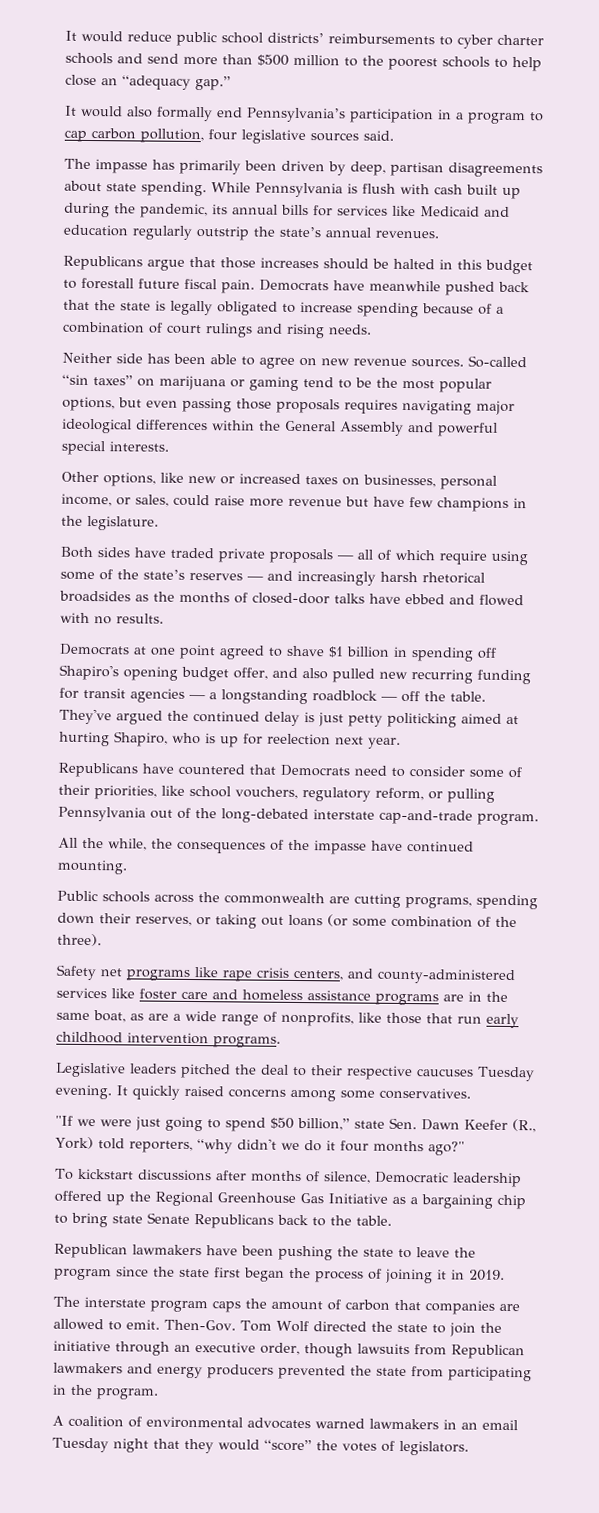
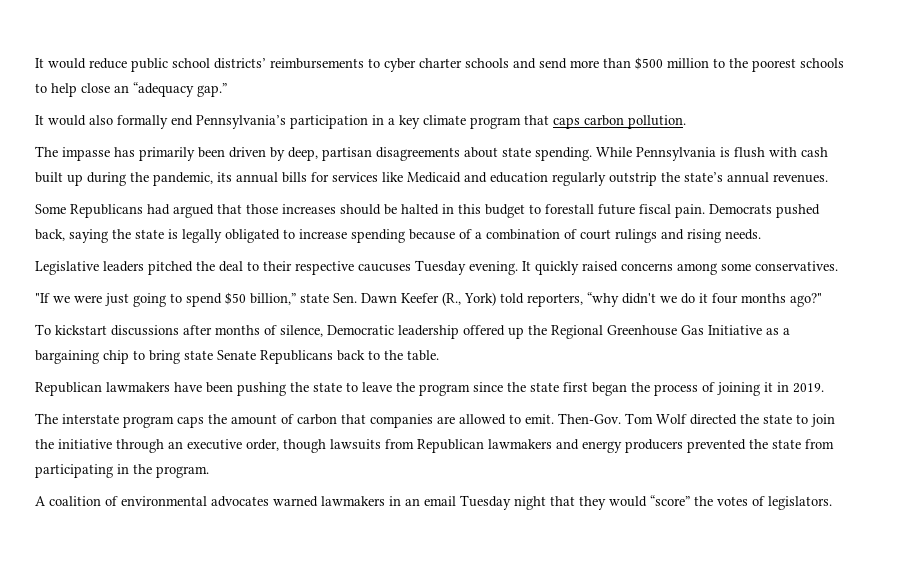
[467,112,544,125] [64,128,394,145] program to cap carbon pollution, four legislative sources said. -> [399,115,686,129] key climate program that caps carbon pollution.
[63,255,185,271] Republicans argue -> [35,204,214,218] Some Republicans had argued
[333,280,530,296] [63,299,90,310] have meanwhile pushed back that -> [776,204,820,218] [35,229,108,243] pushed back, saying
[62,352,527,369] [62,374,492,393] [62,396,515,416] [62,418,498,437] [61,440,169,456] [61,471,497,490] [61,493,527,512] [61,515,159,531] [60,546,528,566] [60,569,485,586] [59,590,524,607] [60,612,164,625] [59,643,497,662] [59,664,531,685] [59,687,486,705] [59,708,519,728] [59,731,401,749] [58,762,522,779] [58,784,495,803] [58,806,539,826] [58,837,474,855] [57,859,128,875] [57,890,538,910] [57,912,517,929] [57,933,102,947] [56,964,515,985] [56,987,508,1006] [56,1010,519,1029] [56,1031,281,1048] // Neither side has been able to agree on new revenue sources. So-called “sin taxes” on marijuana or gaming tend to be the most popular options, but even passing those proposals requires navigating major ideological differences within the General Assembly and powerful special interests. // Other options, like new or increased taxes on businesses, personal income, or sales, could raise more revenue but have few champions in the legislature. // Both sides have traded private proposals — all of which require using some of the state’s reserves — and increasingly harsh rhetorical broadsides as the months of closed-door talks have ebbed and flowed with no results. // Democrats at one point agreed to shave $1 billion in spending off Shapiro's opening budget offer, and also pulled new recurring funding for transit agencies — a longstanding roadblock — off the table. They've argued the continued delay is just petty politicking aimed at hurting Shapiro, who is up for reelection next year. // Republicans have countered that Democrats need to consider some of their priorities, like school vouchers, regulatory reform, or pulling Pennsylvania out of the long-debated interstate cap-and-trade program. // All the while, the consequences of the impasse have continued mounting. // Public schools across the commonwealth are cutting programs, spending down their reserves, or taking out loans (or some combination of the three). // Safety net programs like rape crisis centers, and county-administered services like foster care and homeless assistance programs are in the same boat, as are a wide range of nonprofits, like those that run early childhood intervention programs. -> (761, 234) none

